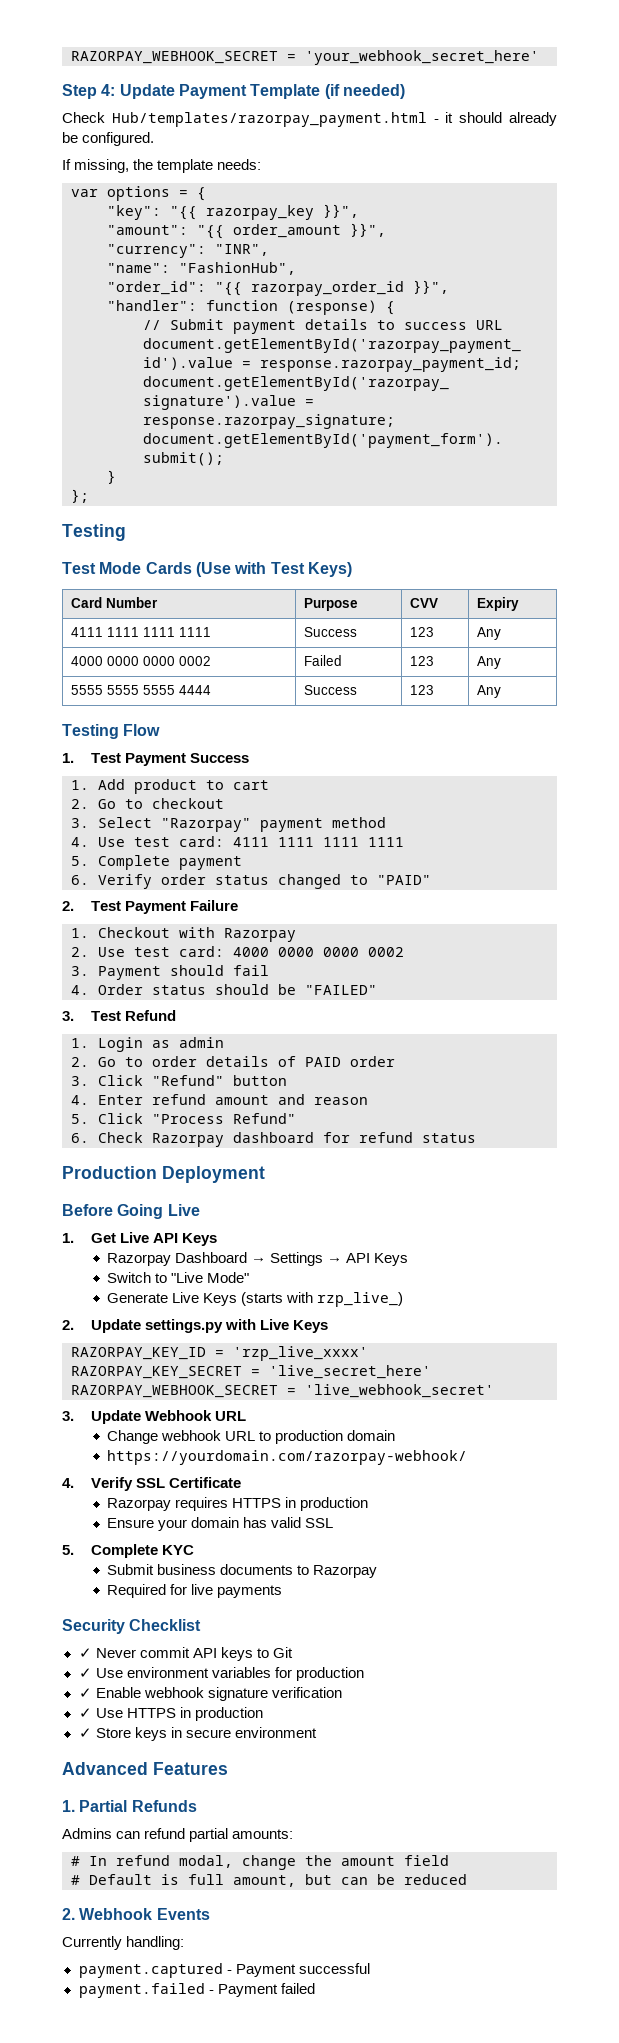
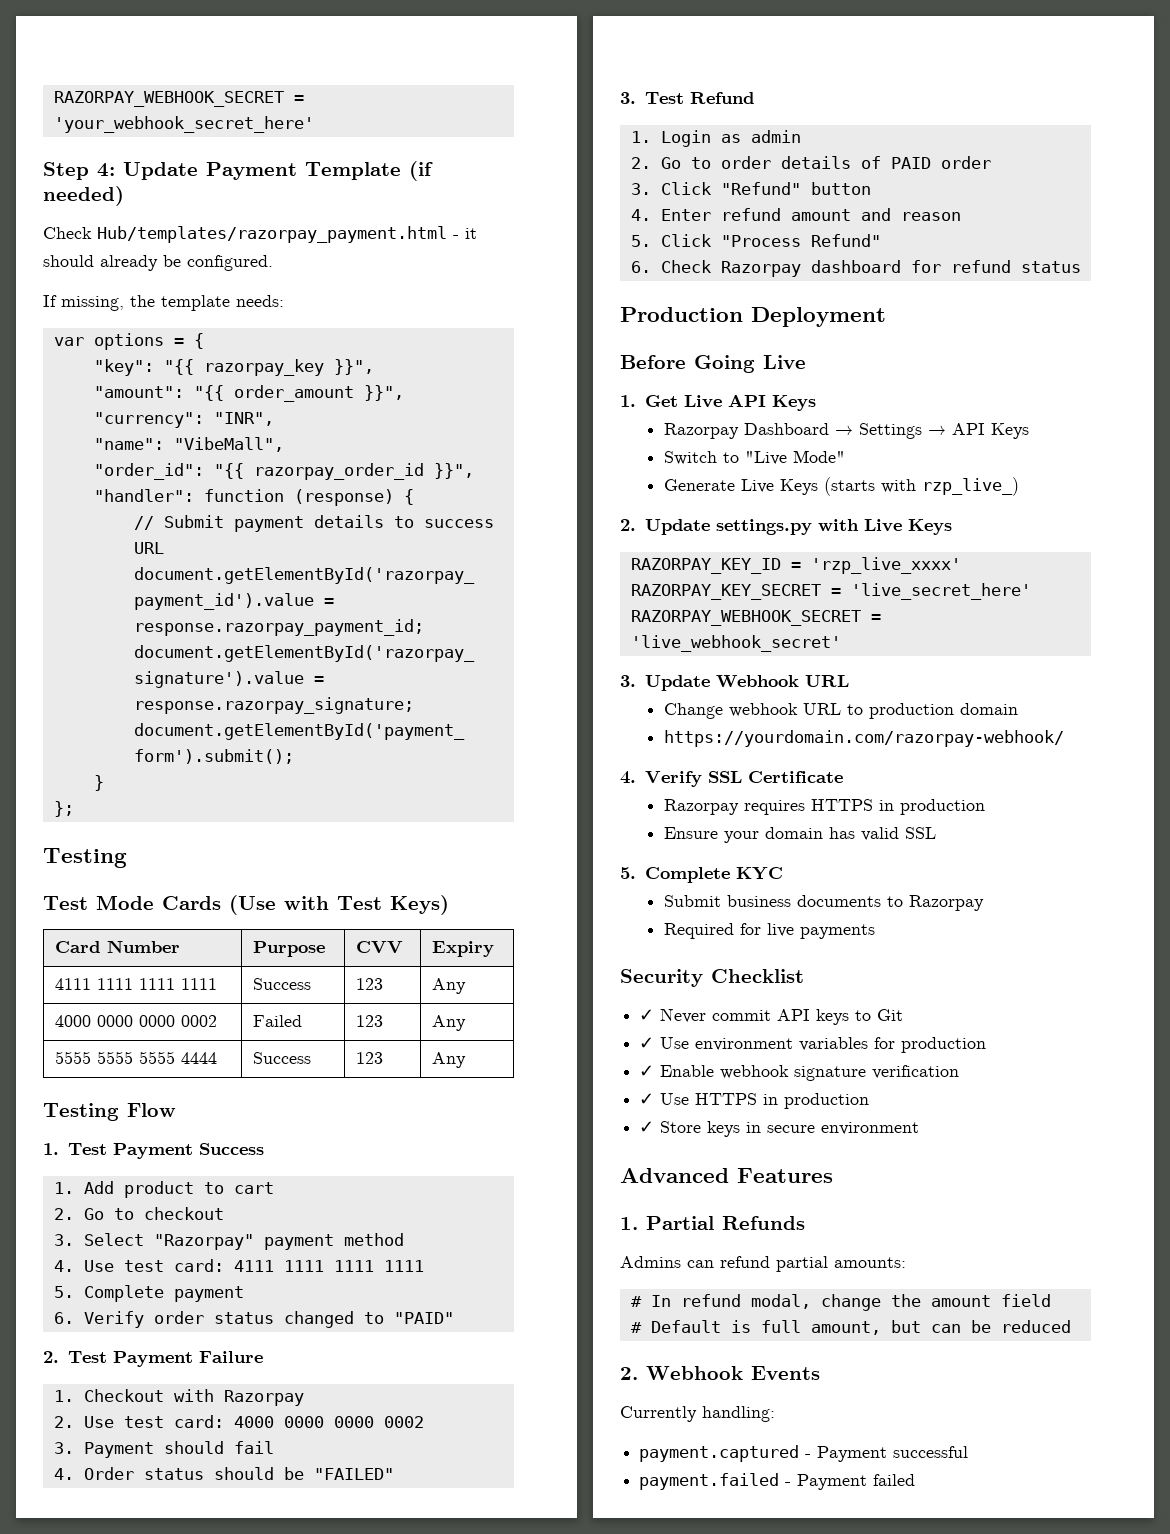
[179,262,296,275] "FashionHub", -> [173,437,284,452] "VibeMall",

